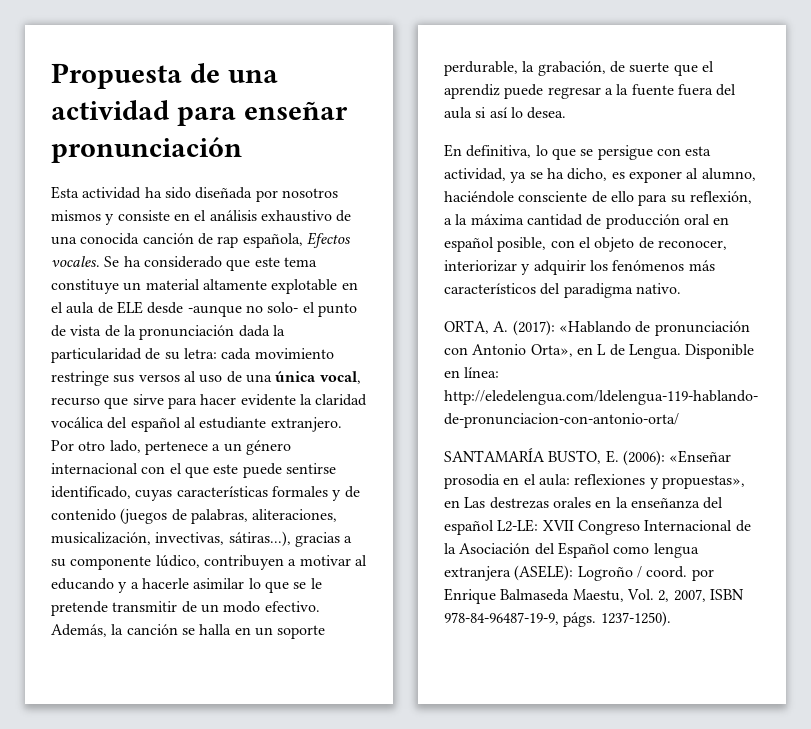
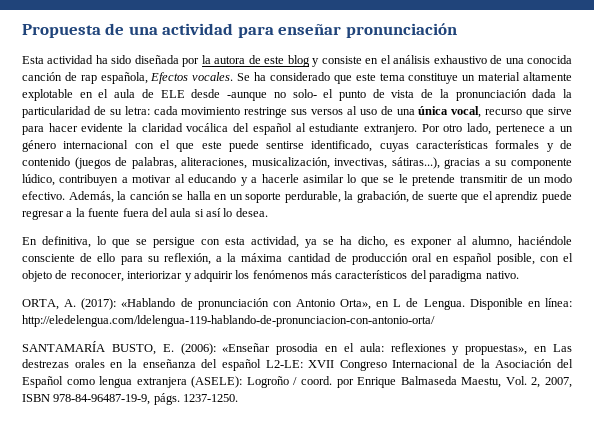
[281,188,338,198] [51,210,101,221] nosotros mismos -> [201,55,310,67] la autora de este blog
[444,390,758,405] [444,413,679,428] http://eledelengua.com/ldelengua-119-hablando- de-pronunciacion-con-antonio-orta/ -> [22,315,435,327] http://eledelengua.com/ldelengua-119-hablando-de-pronunciacion-con-antonio-orta/
[600,611,671,627] 1237-1250). -> [183,394,239,402] 1237-1250.

